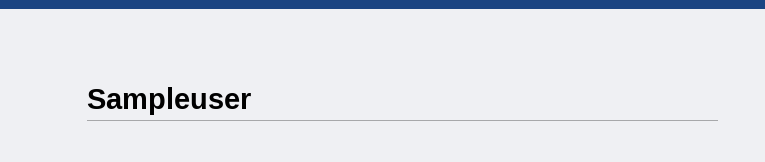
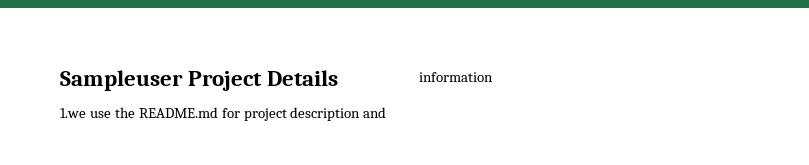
(251, 101) none -> [188,70,339,91] [60,107,387,121] [419,72,493,82] Project Details // 1.we use the README.md for project description and information

